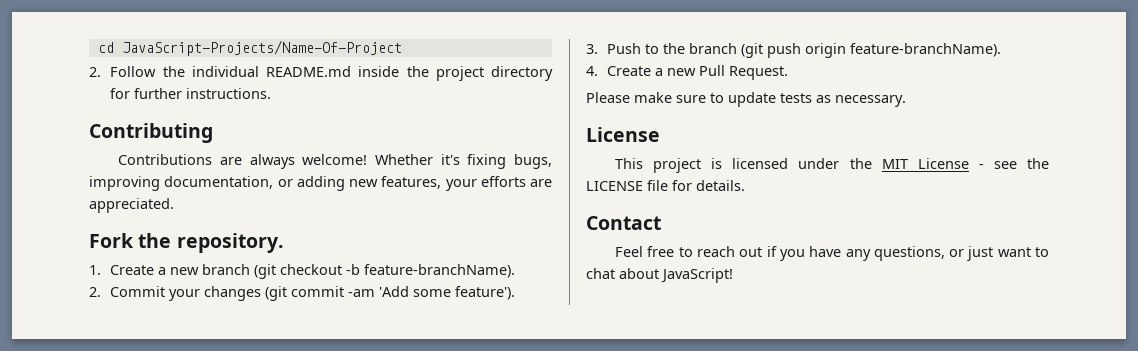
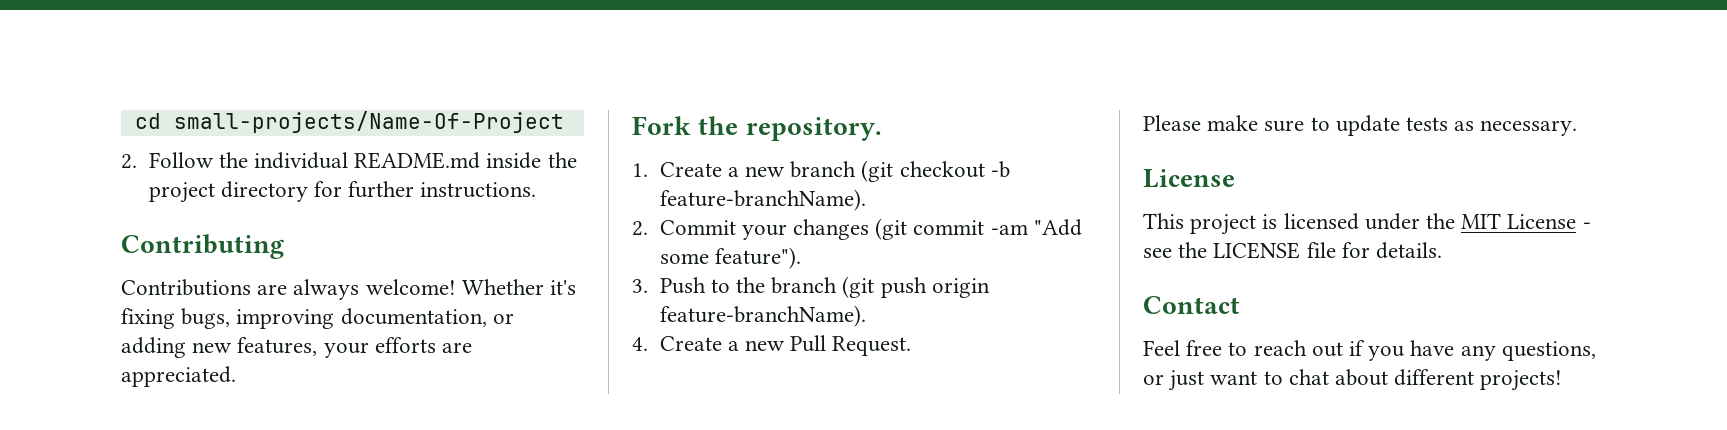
[121,40,402,56] JavaScript-Projects/Name-Of-Project -> [173,111,564,133] small-projects/Name-Of-Project
[379,286,516,300] 'Add some feature'). -> [1033,219,1082,236] [659,247,801,269] "Add some feature").
[661,268,733,283] JavaScript! -> [1394,369,1563,391] different projects!

